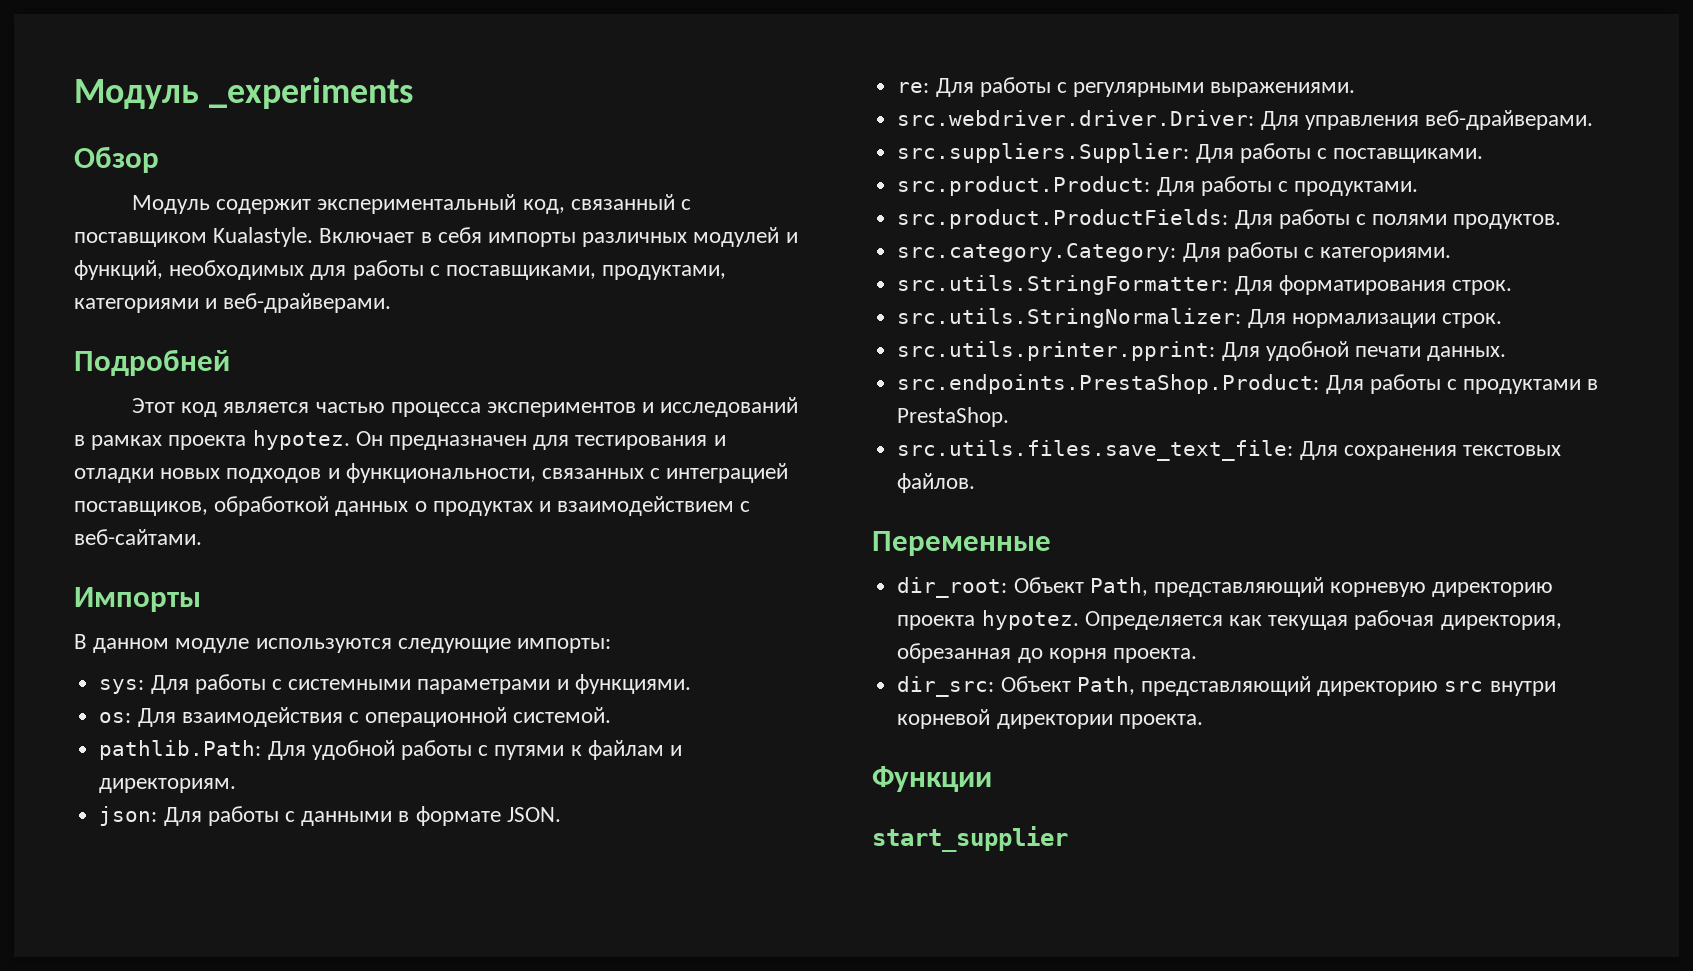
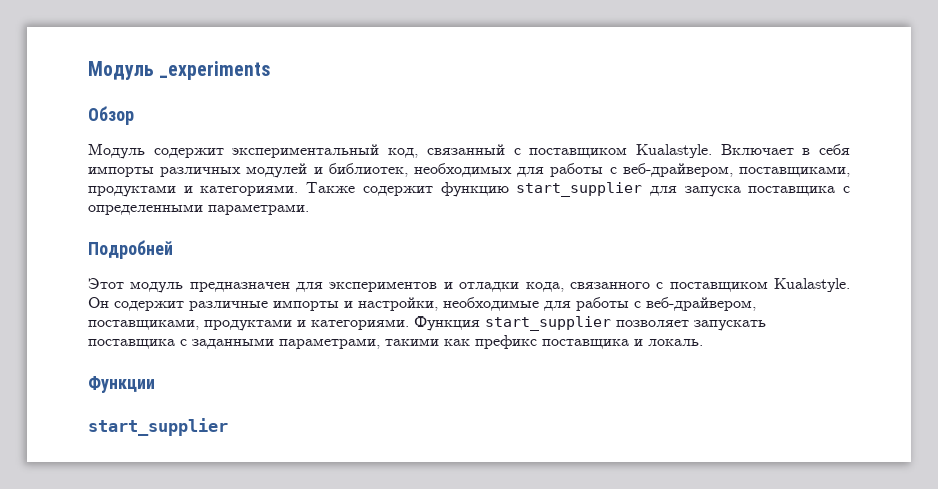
[74,260,163,280] функций, -> [328,163,408,177] библиотек,
[446,265,727,280] [74,293,392,313] [74,349,230,376] [131,397,799,417] [74,430,726,450] [74,463,789,483] [74,496,751,516] [74,529,202,545] [74,587,201,612] [74,634,612,653] [99,674,691,694] [99,707,612,727] [99,740,682,760] [99,778,237,793] [99,806,561,826] [897,77,1356,97] [897,110,1593,130] [897,143,1484,163] [897,176,1419,196] [897,209,1562,229] [897,242,1452,262] [897,275,1512,295] [897,308,1502,328] [897,341,1507,361] [897,374,1599,394] [897,407,1010,427] [897,440,1561,461] [897,473,976,493] [872,531,1051,556] [897,577,1554,598] [897,610,1562,630] [897,643,1197,663] [897,676,1556,697] [897,709,1203,729] поставщиками, продуктами, категориями и веб-драйверами. // Подробней // Этот код является частью процесса экспериментов и исследований в рамках проекта hypotez. Он предназначен для тестирования и отладки новых подходов и функциональности, связанных с интеграцией поставщиков, обработкой данных о продуктах и взаимодействием с веб-сайтами. // Импорты // В данном модуле используются следующие импорты: // sys: Для работы с системными параметрами и функциями. // os: Для взаимодействия с операционной системой. // pathlib.Path: Для удобной работы с путями к файлам и директориям. // json: Для работы с данными в формате JSON. // re: Для работы с регулярными выражениями. // src.webdriver.driver.Driver: Для управления веб-драйверами. // src.suppliers.Supplier: Для работы с поставщиками. // src.product.Product: Для работы с продуктами. // src.product.ProductFields: Для работы с полями продуктов. // src.category.Category: Для работы с категориями. // src.utils.StringFormatter: Для форматирования строк. // src.utils.StringNormalizer: Для нормализации строк. // src.utils.printer.pprint: Для удобной печати данных. // src.endpoints.PrestaShop.Product: Для работы с продуктами в PrestaShop. // src.utils.files.save_text_file: Для сохранения текстовых файлов. // Переменные // dir_root: Объект Path, представляющий корневую директорию проекта hypotez. Определяется как текущая рабочая директория, обрезанная до корня проекта. // dir_src: Объект Path, представляющий директорию src внутри корневой директории проекта. -> [622,163,850,177] [88,182,851,197] [88,204,309,215] [88,240,173,259] [88,278,851,293] [88,297,756,311] [88,316,766,331] [88,335,703,349] веб-драйвером, поставщиками, продуктами и категориями. Также содержит функцию start_supplier для запуска поставщика с определенными параметрами. // Подробней // Этот модуль предназначен для экспериментов и отладки кода, связанного с поставщиком Kualastyle. Он содержит различные импорты и настройки, необходимые для работы с веб-драйвером, поставщиками, продуктами и категориями. Функция start_supplier позволяет запускать поставщика с заданными параметрами, такими как префикс поставщика и локаль.

